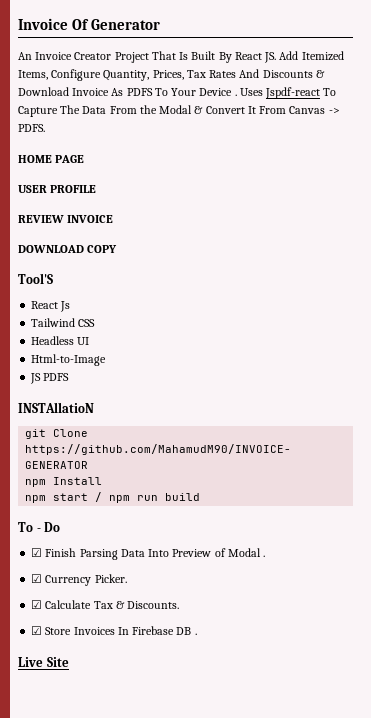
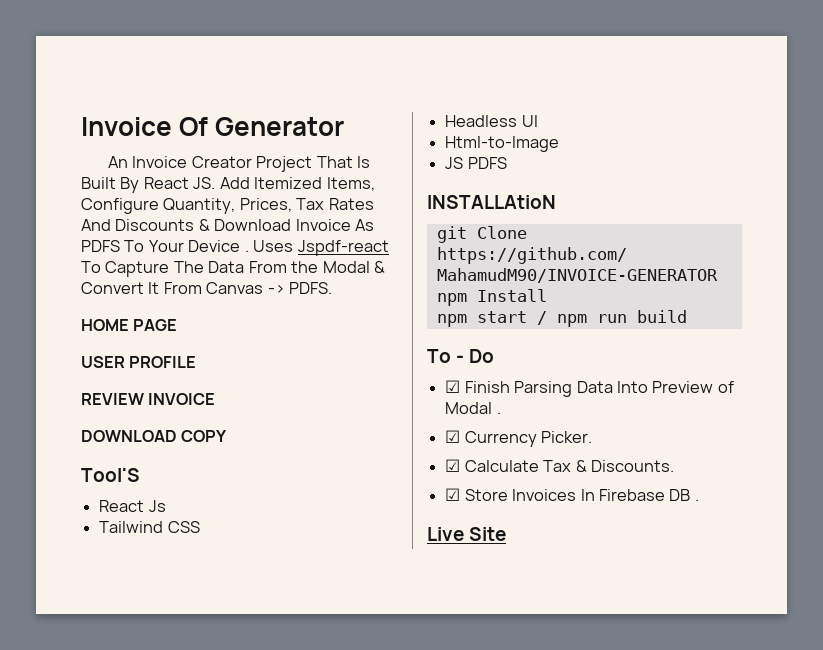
[18,402,94,413] INSTAllatioN -> [427,195,556,209] INSTALLAtioN

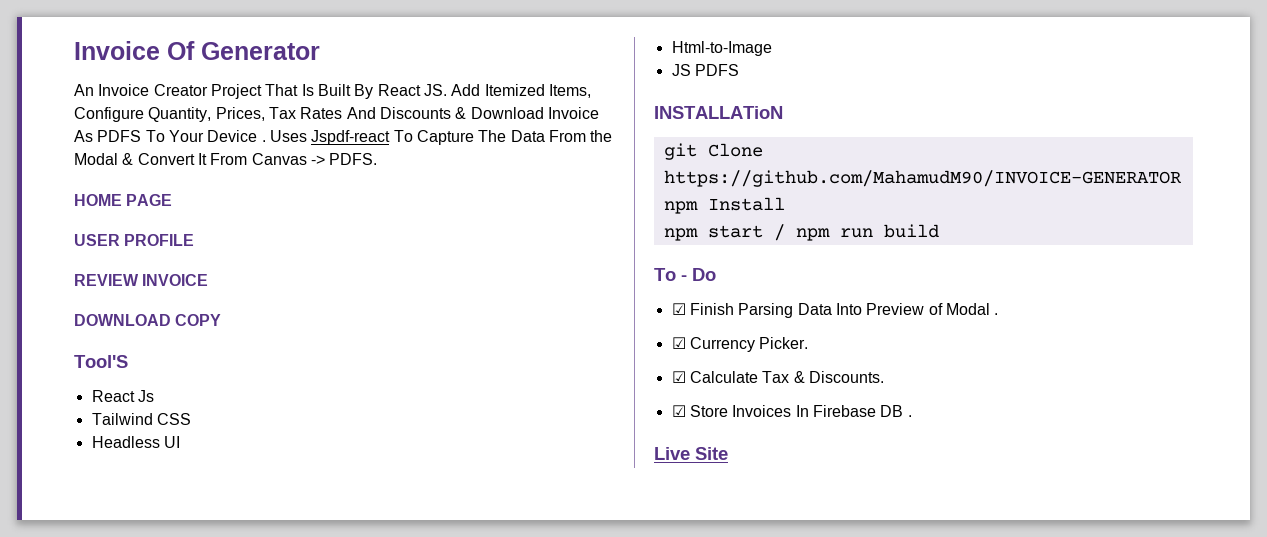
[427,195,556,209] INSTALLAtioN -> [654,106,783,119] INSTALLATioN

